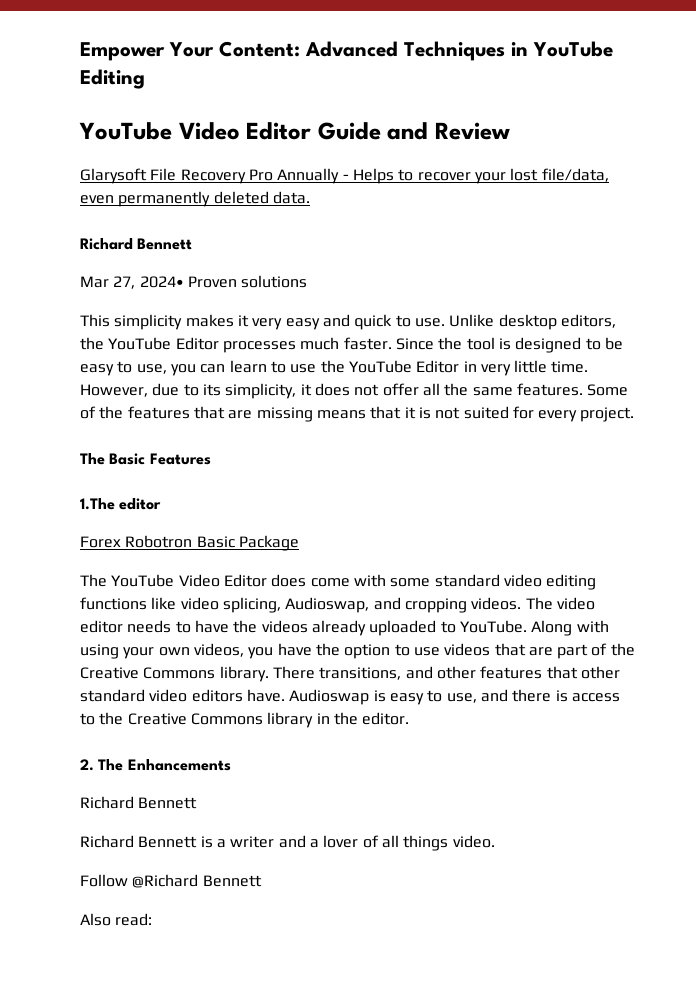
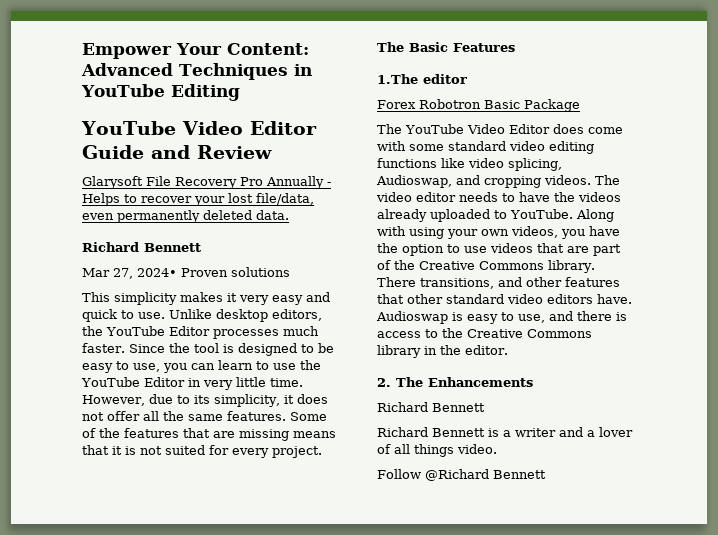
[80,913,153,926] // Also read: -> (546, 474) none

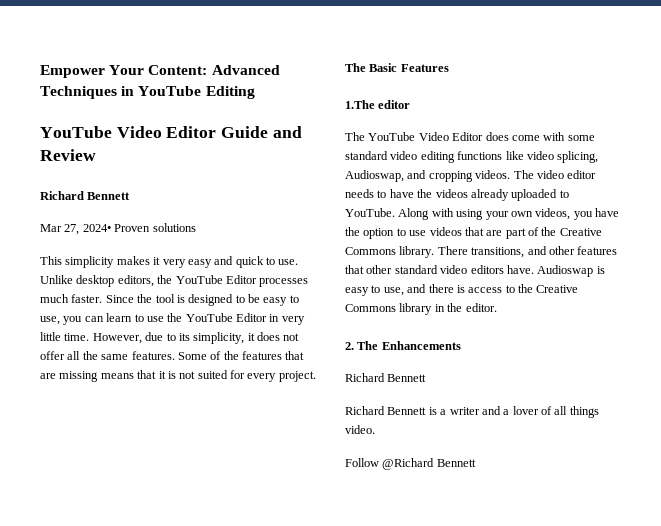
[82,176,331,189] [82,193,314,206] [82,210,289,223] // Glarysoft File Recovery Pro Annually - Helps to recover your lost file/data, even permanently deleted data. -> (96, 155) none
[377,99,580,112] // Forex Robotron Basic Package -> (411, 104) none

